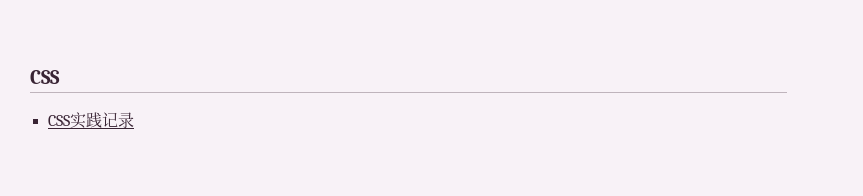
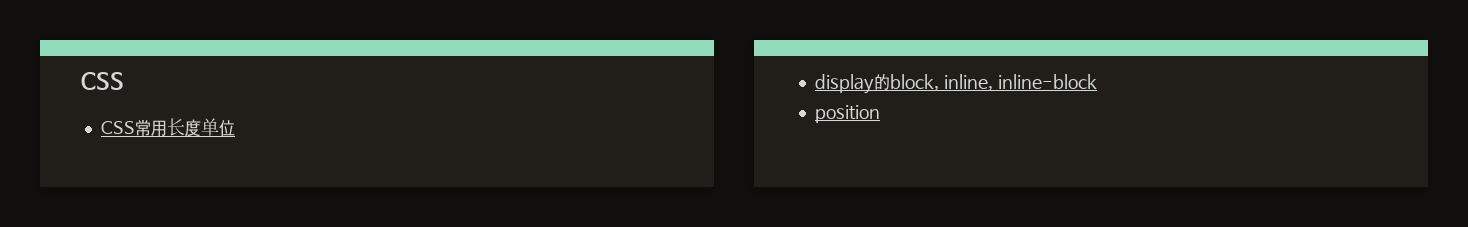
[69,112,134,129] 实践记录 -> [134,118,235,137] [814,73,1097,94] [814,105,880,123] 常用长度单位 // display的block, inline, inline-block // position

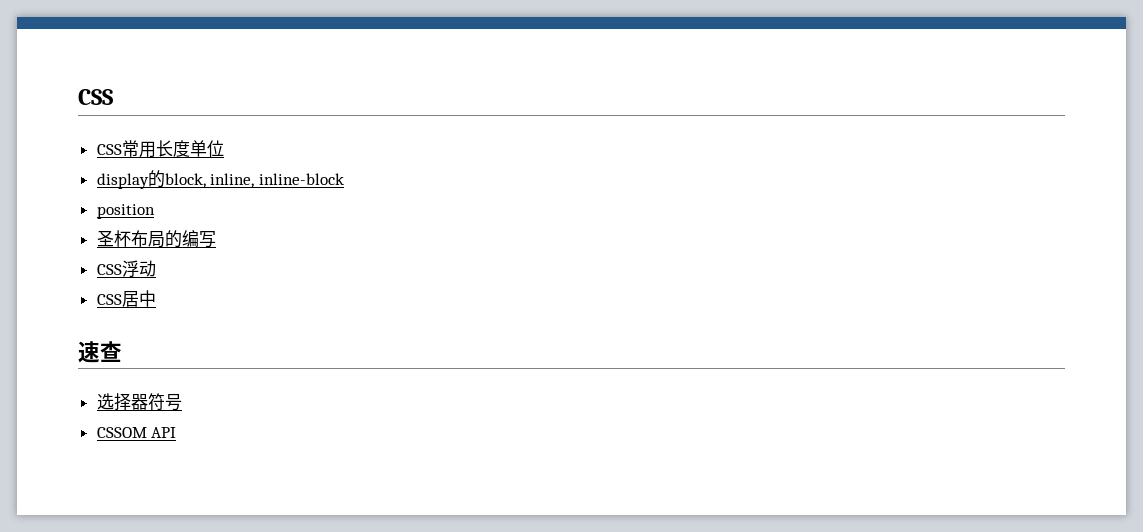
(880, 114) none -> [96,230,216,248] [96,260,156,277] [96,290,156,307] [78,341,122,363] [96,393,182,411] [96,427,177,438] // 圣杯布局的编写 // CSS浮动 // CSS居中 // 速查 // 选择器符号 // CSSOM API

